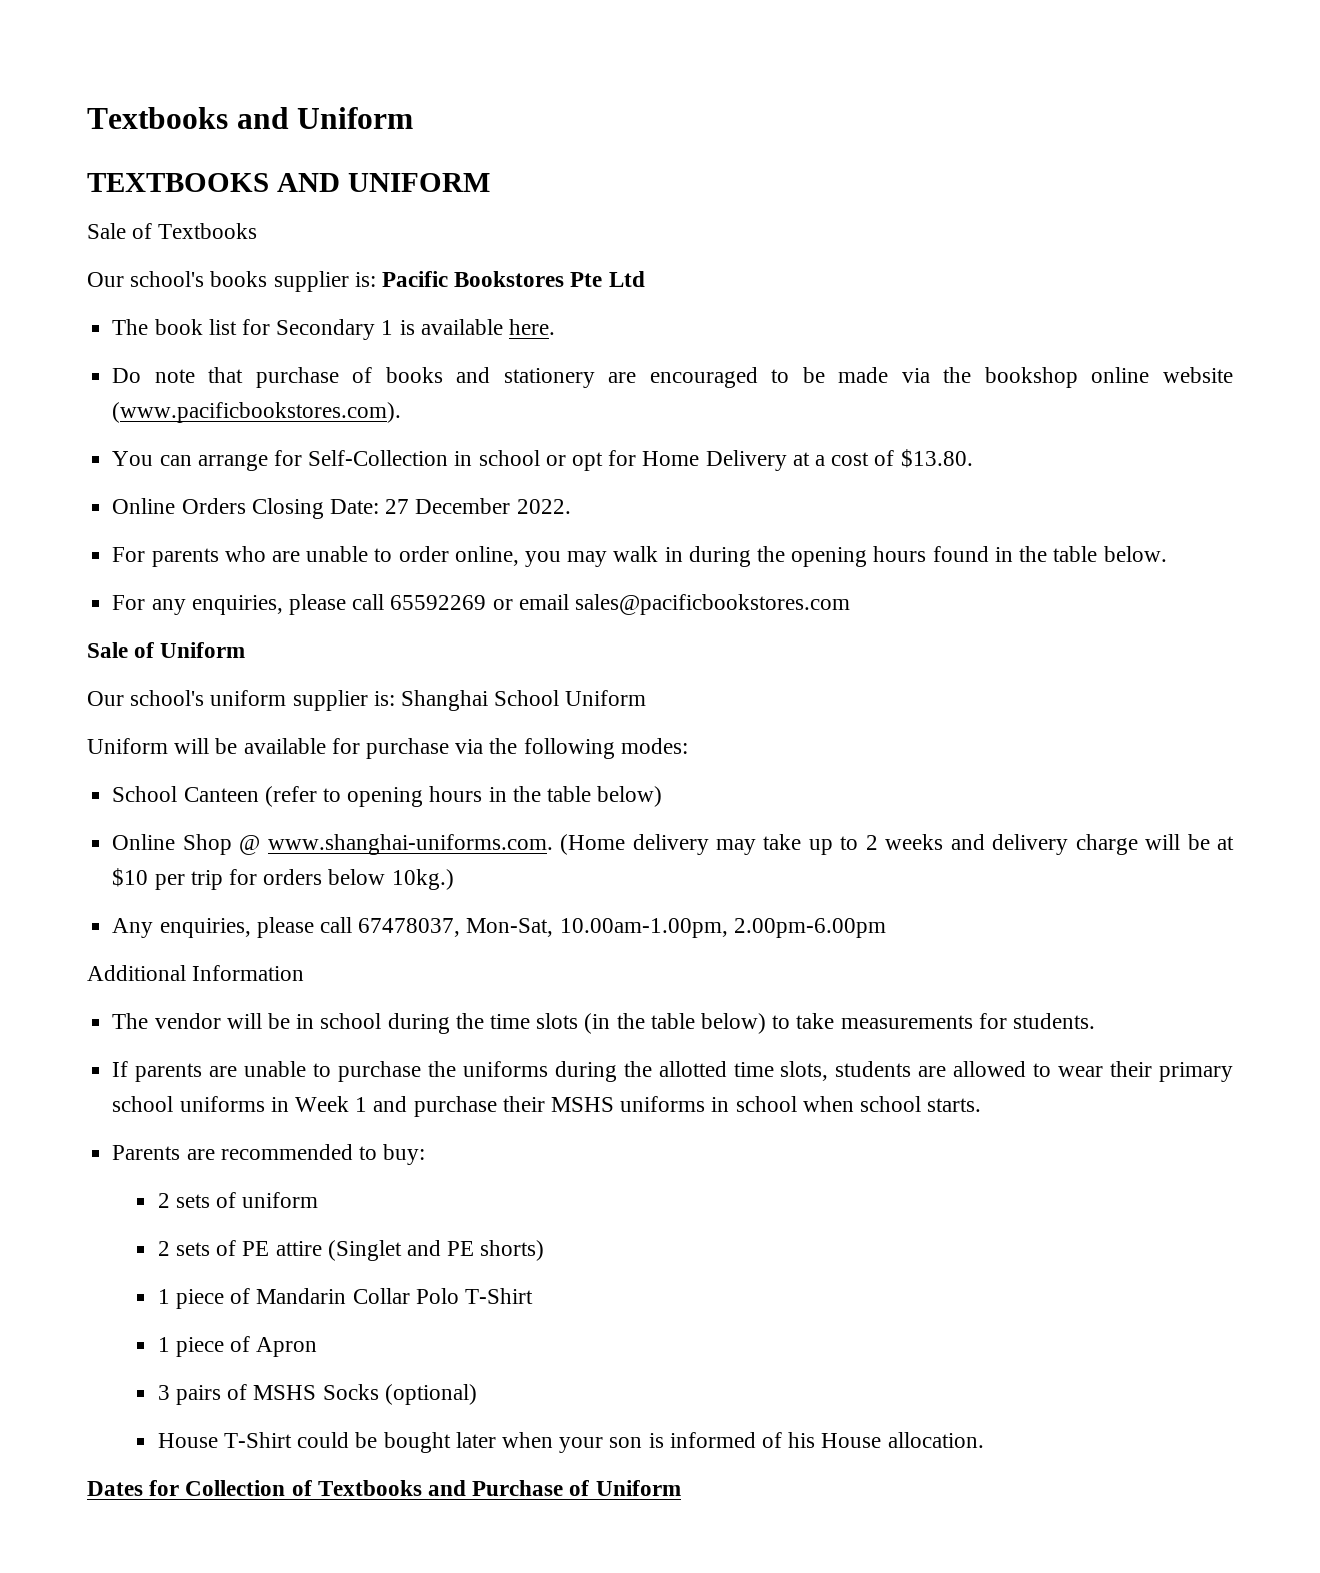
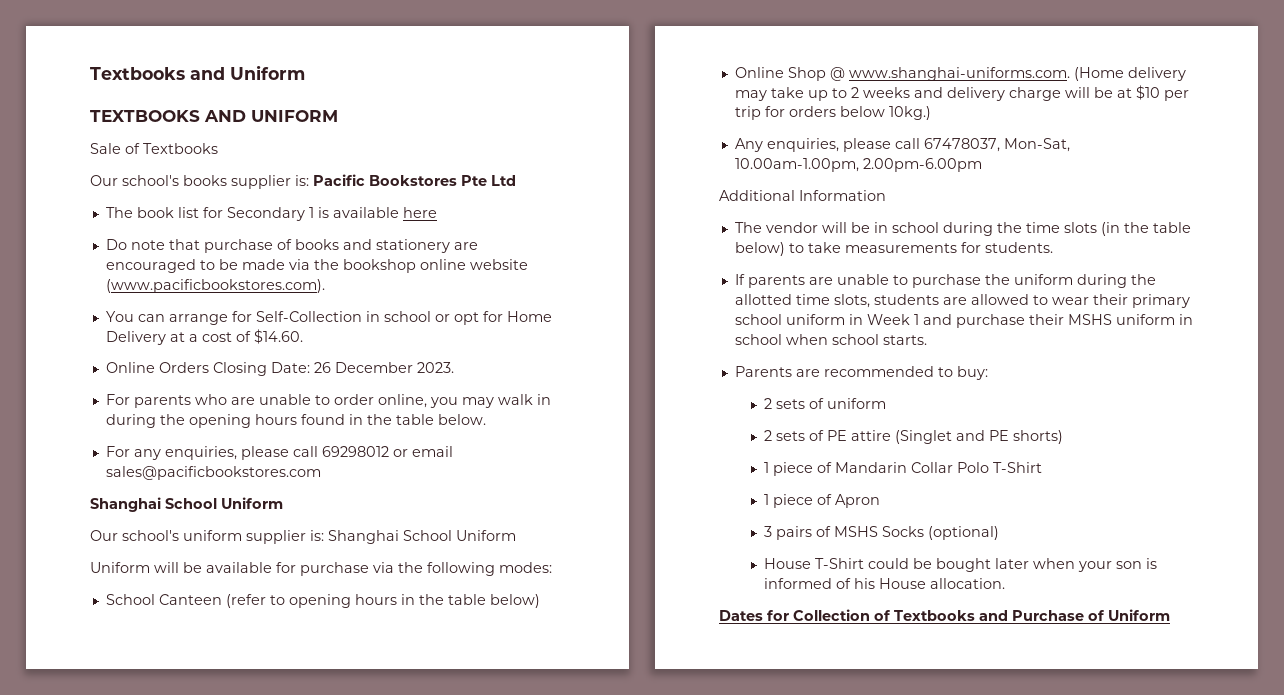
[508,319,555,335] here. -> [402,207,437,218] here
[900,449,973,468] $13.80. -> [253,329,303,344] $14.60.
[385,498,571,514] 27 December 2022. -> [313,362,454,373] 26 December 2023.
[390,595,487,610] 65592269 -> [321,446,389,457] 69298012
[87,642,155,658] Sale of -> [90,497,217,512] Shanghai School
[462,1061,548,1077] uniforms -> [1013,274,1073,285] uniform
[179,1096,265,1112] uniforms -> [785,314,845,325] uniform
[620,1096,706,1112] uniforms -> [1115,314,1175,325] uniform

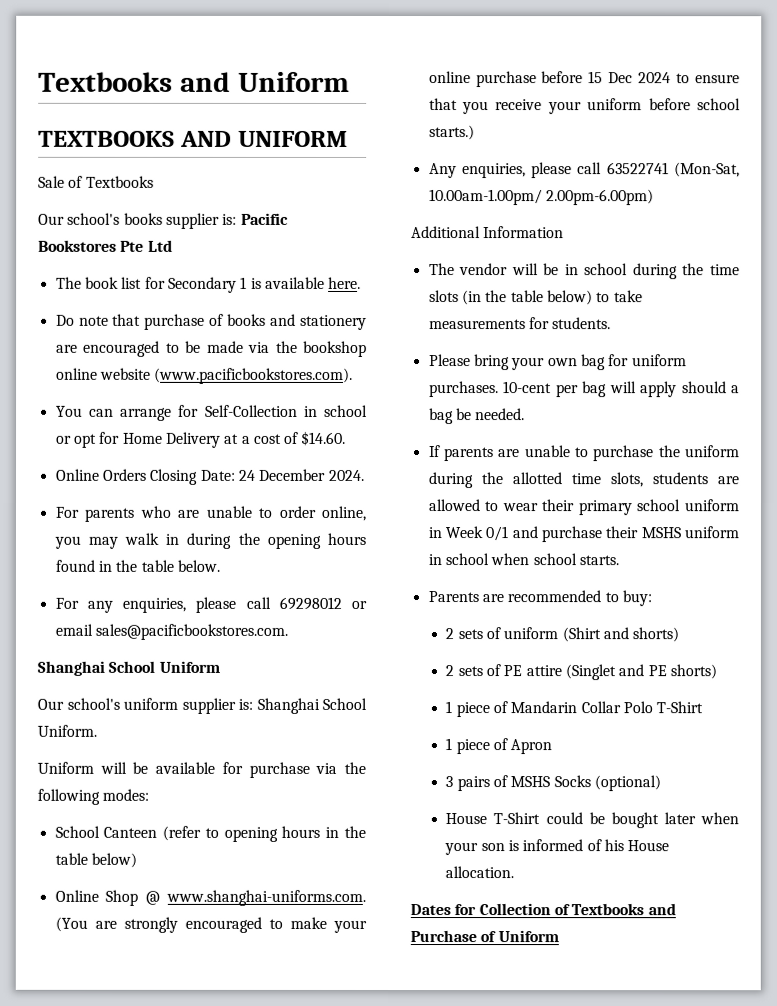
[402,207,437,218] here -> [328,276,362,289] here.
[313,362,454,373] 26 December 2023. -> [238,468,365,481] 24 December 2024.
[105,466,321,480] sales@pacificbookstores.com -> [94,623,288,640] sales@pacificbookstores.com.
[456,530,516,541] Uniform -> [37,724,97,737] Uniform.
[1073,67,1186,81] [734,85,1189,101] [734,106,931,120] (Home delivery may take up to 2 weeks and delivery charge will be at $10 per trip for orders below 10kg.) -> [54,916,367,933] [428,71,740,88] [428,98,741,115] [428,125,475,141] (You are strongly encouraged to make your online purchase before 15 Dec 2024 to ensure that you receive your uniform before school starts.)
[923,138,1070,152] [734,158,982,172] 67478037, Mon-Sat, 10.00am-1.00pm, 2.00pm-6.00pm -> [606,162,740,178] [428,189,654,206] 63522741 (Mon-Sat, 10.00am-1.00pm/ 2.00pm-6.00pm)
(1053, 247) none -> [428,354,687,371] [428,381,740,398] [428,408,526,425] // Please bring your own bag for uniform purchases. 10-cent per bag will apply should a bag be needed.
[913,314,919,325] 1 -> [485,526,509,542] 0/1
(886, 403) none -> [561,627,680,643] (Shirt and shorts)

